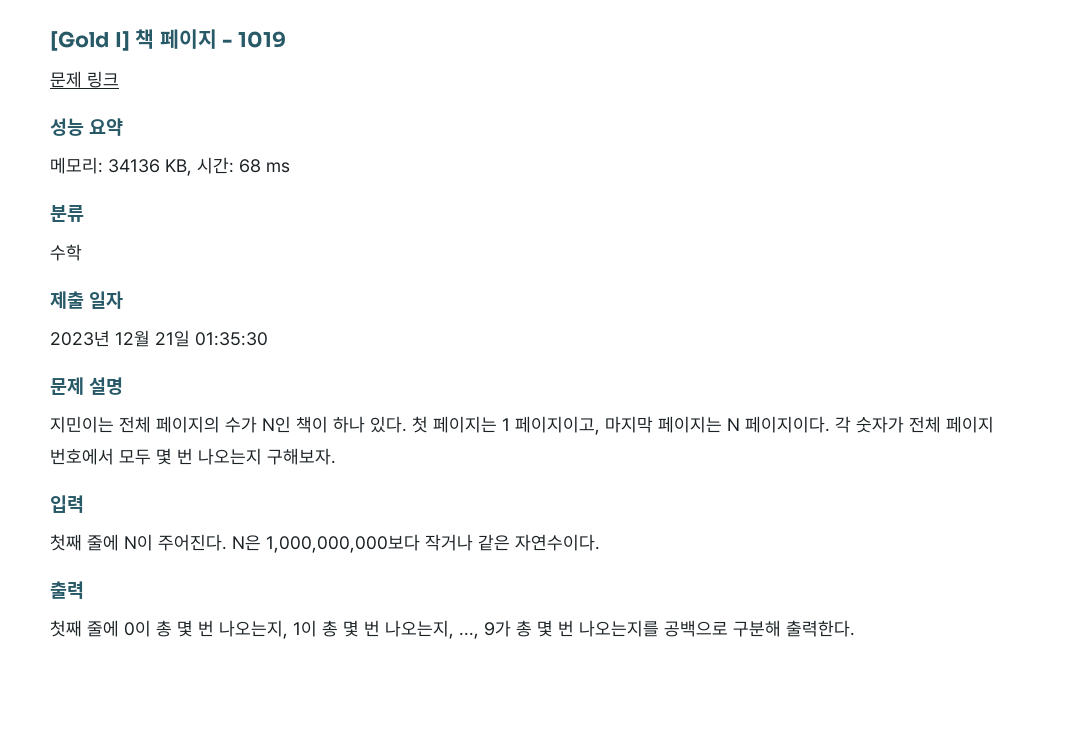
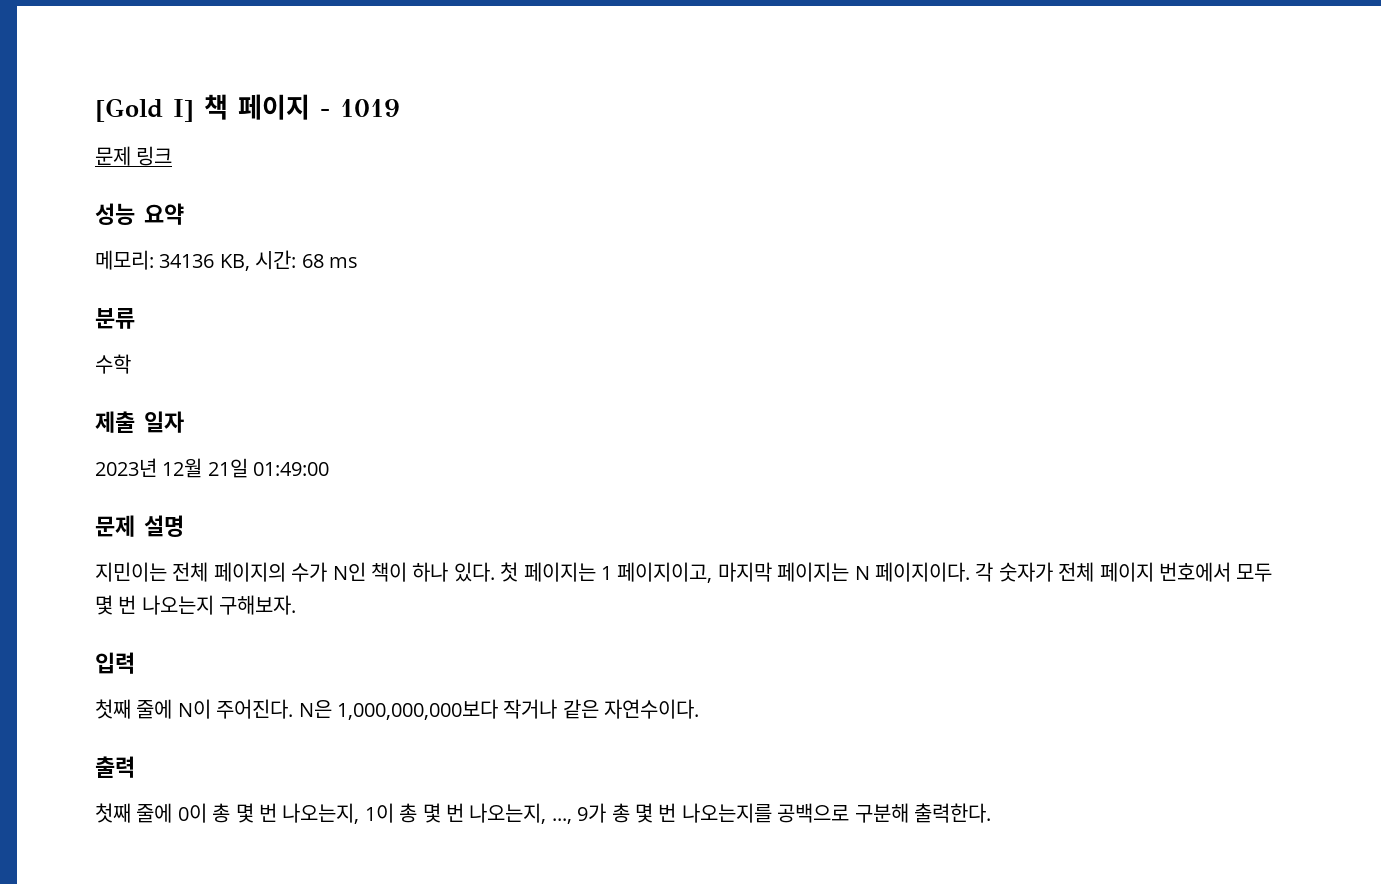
[195,332,268,346] 01:35:30 -> [253,462,330,476] 01:49:00

